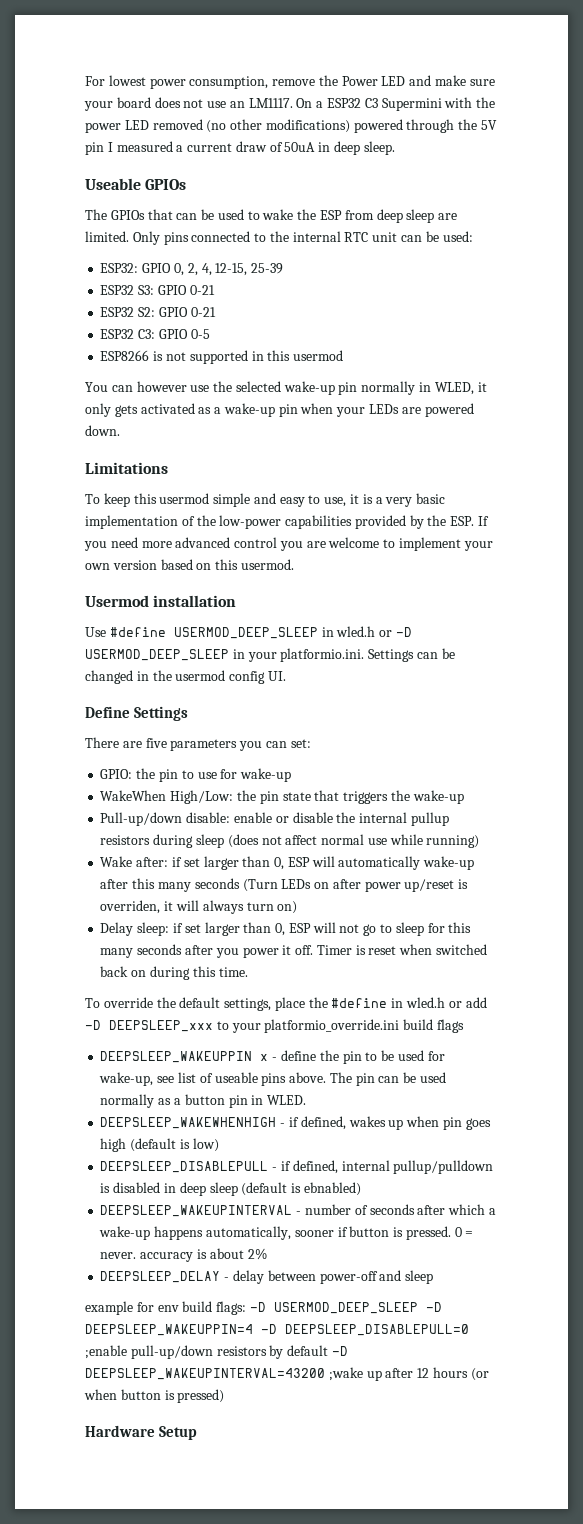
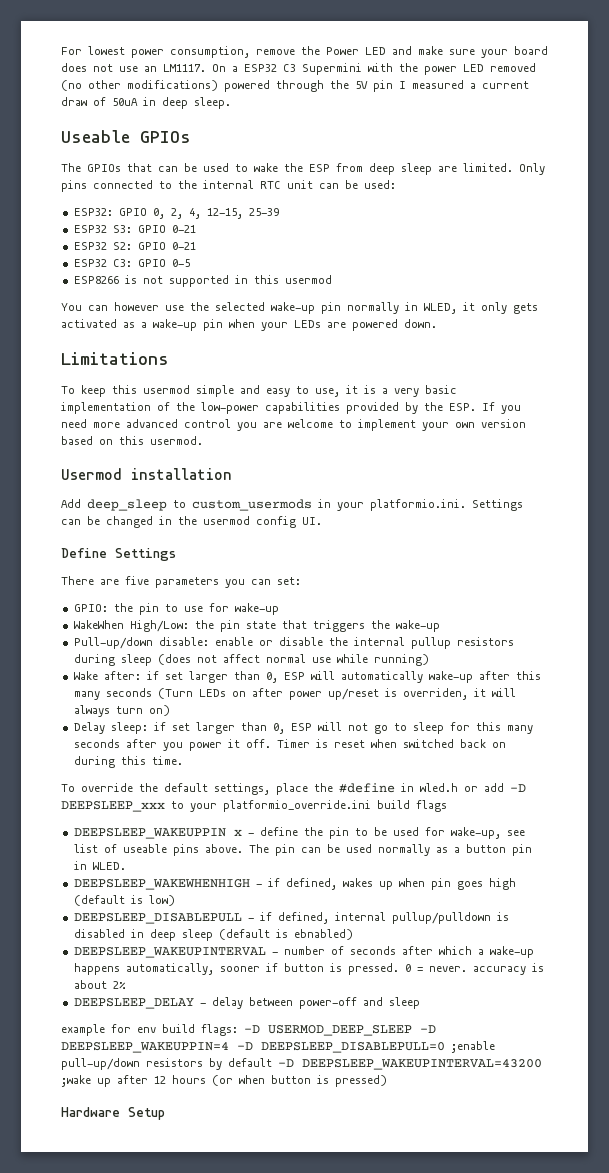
[85,626,412,639] [85,649,229,661] Use #define USERMOD_DEEP_SLEEP in wled.h or -D USERMOD_DEEP_SLEEP -> [61,499,312,511] Add deep_sleep to custom_usermods

